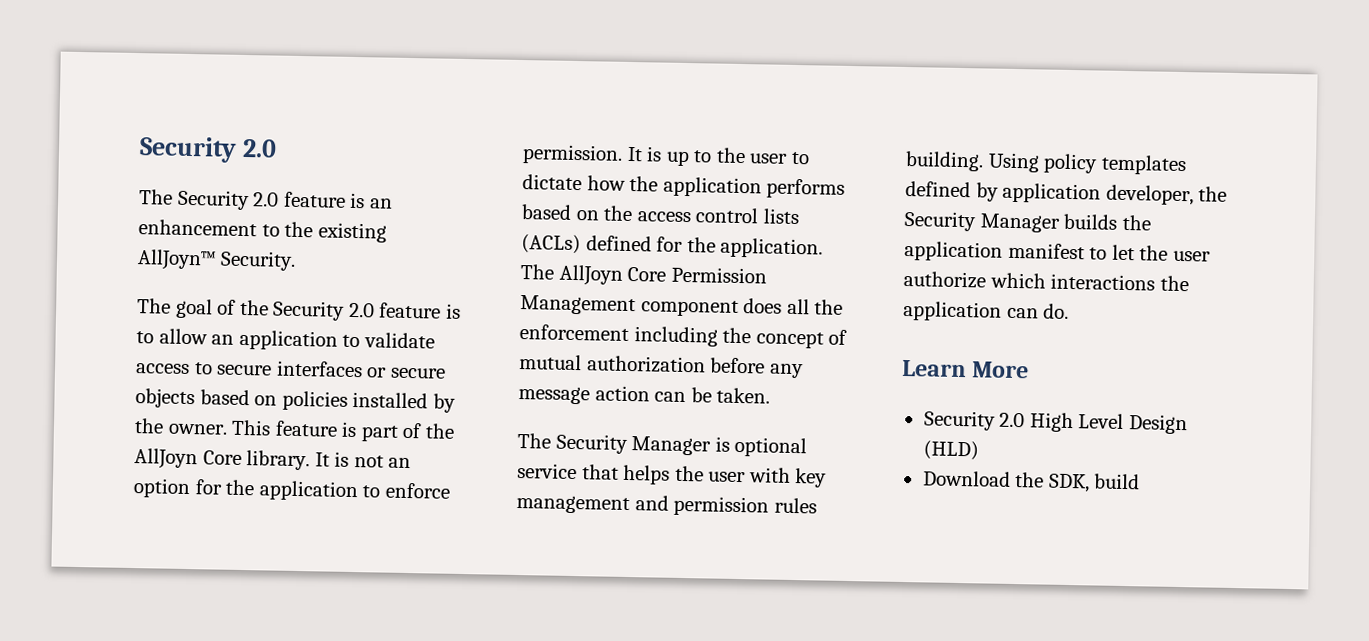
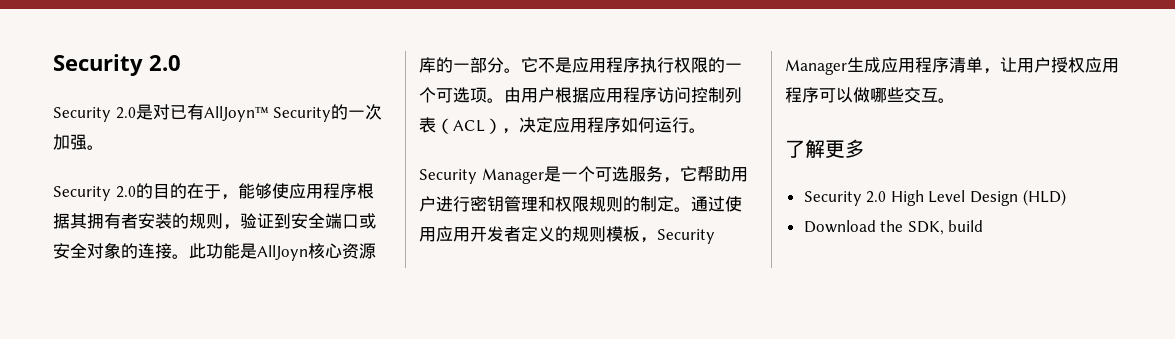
[139,189,393,211] [138,219,387,243] [137,249,296,271] [137,298,461,321] [136,328,435,351] [135,360,446,379] [135,388,456,413] [134,418,455,442] [134,448,412,471] [133,478,450,502] [522,144,810,167] [522,174,846,199] [521,204,800,225] [521,234,824,259] [520,264,767,286] [520,295,844,317] [519,324,848,349] [519,354,804,379] [518,385,771,405] [517,432,808,458] [517,462,828,488] [516,494,817,517] [905,150,1187,176] [905,180,1228,206] [904,210,1151,233] [904,240,1211,262] [903,270,1189,292] [903,300,1070,322] [902,359,1030,379] The Security 2.0 feature is an enhancement to the existing AllJoyn™ Security. // The goal of the Security 2.0 feature is to allow an application to validate access to secure interfaces or secure objects based on policies installed by the owner. This feature is part of the AllJoyn Core library. It is not an option for the application to enforce permission. It is up to the user to dictate how the application performs based on the access control lists (ACLs) defined for the application. The AllJoyn Core Permission Management component does all the enforcement including the concept of mutual authorization before any message action can be taken. // The Security Manager is optional service that helps the user with key management and permission rules building. Using policy templates defined by application developer, the Security Manager builds the application manifest to let the user authorize which interactions the application can do. // Learn More -> [53,104,383,122] [53,134,104,150] [53,183,374,201] [53,213,376,230] [53,242,376,261] [419,57,742,73] [419,87,742,103] [419,117,706,134] [419,166,748,184] [419,196,742,212] [419,226,715,244] [785,57,1119,75] [785,87,955,103] [785,139,865,158] Security 2.0是对已有AllJoyn™ Security的一次加强。 // Security 2.0的目的在于，能够使应用程序根据其拥有者安装的规则，验证到安全端口或安全对象的连接。此功能是AllJoyn核心资源库的一部分。它不是应用程序执行权限的一个可选项。由用户根据应用程序访问控制列表（ACL），决定应用程序如何运行。 // Security Manager是一个可选服务，它帮助用户进行密钥管理和权限规则的制定。通过使用应用开发者定义的规则模板，Security Manager生成应用程序清单，让用户授权应用程序可以做哪些交互。 // 了解更多

